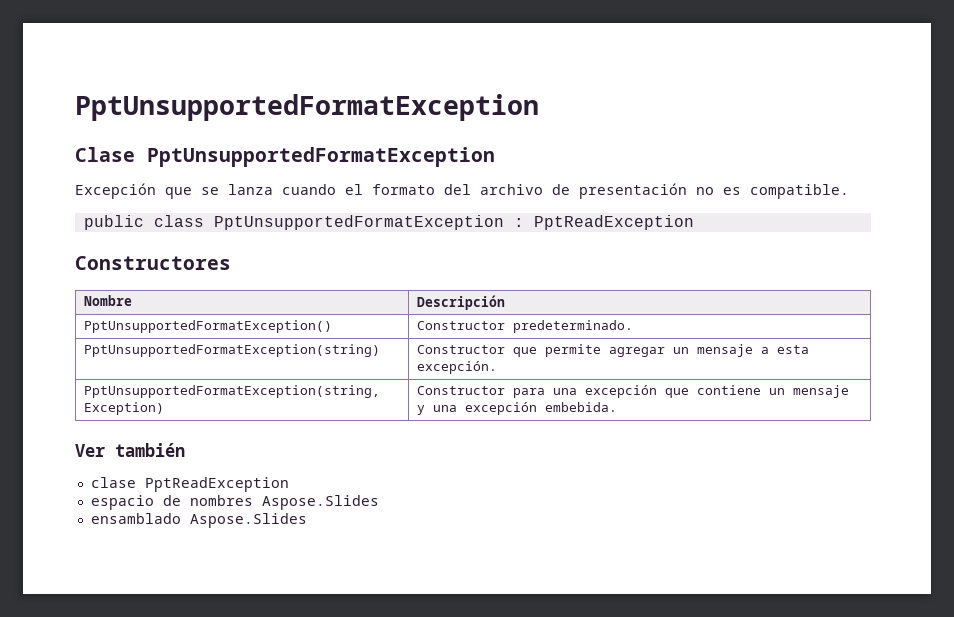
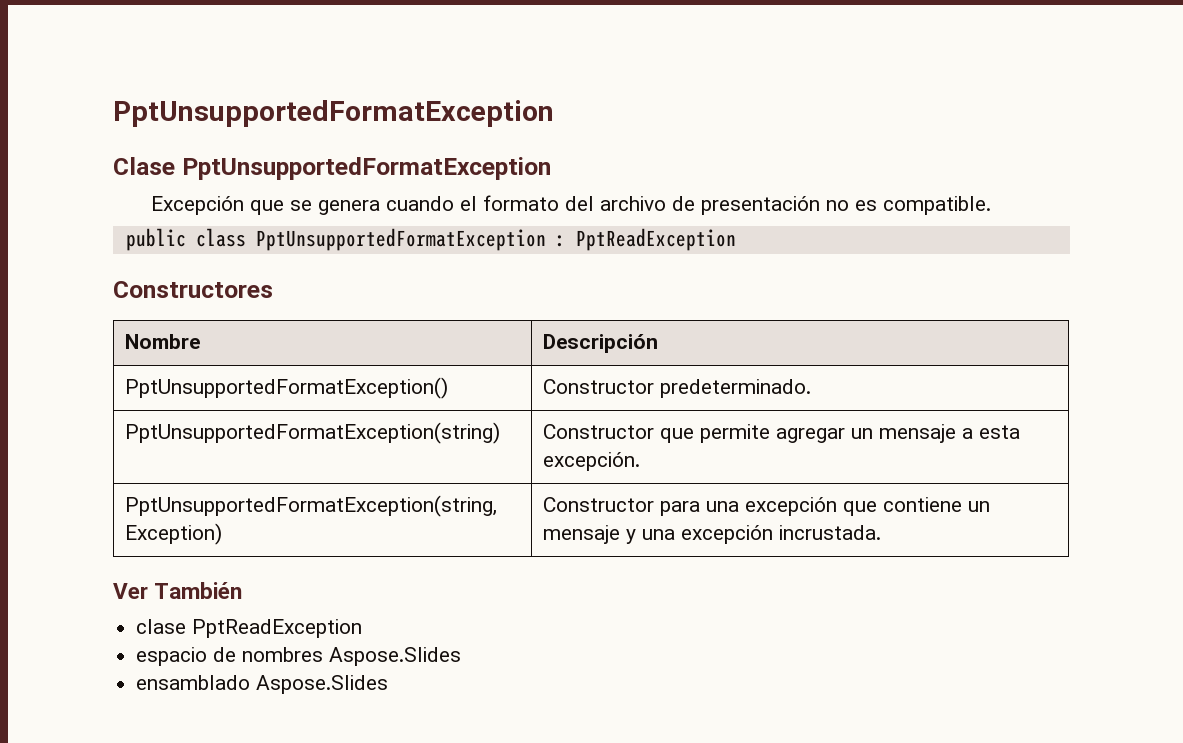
[228,184,273,195] lanza -> [317,200,380,215] genera
[545,402,618,412] embebida. -> [779,525,882,540] incrustada.
[115,443,185,457] también -> [154,582,243,599] También

